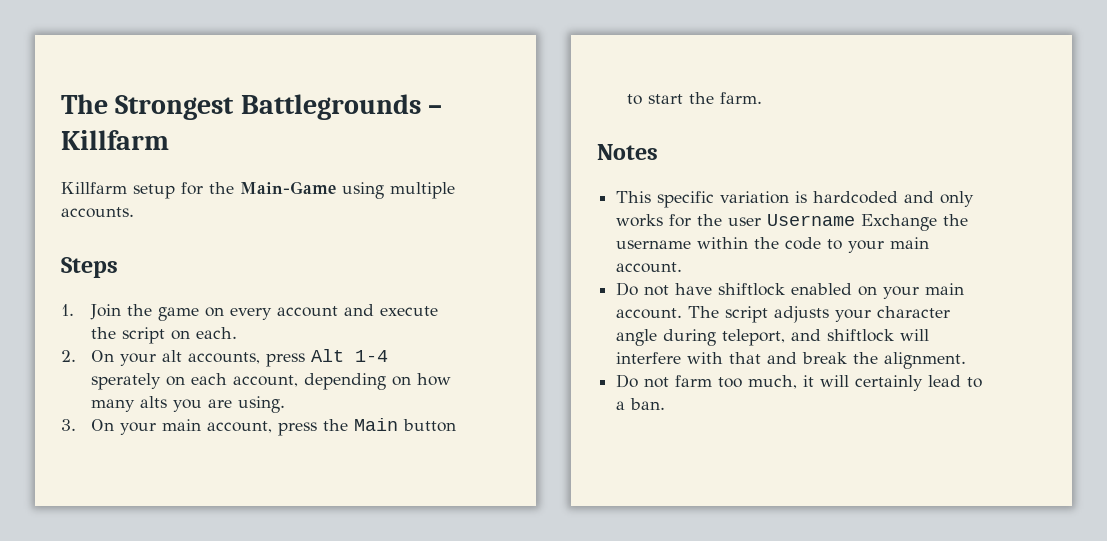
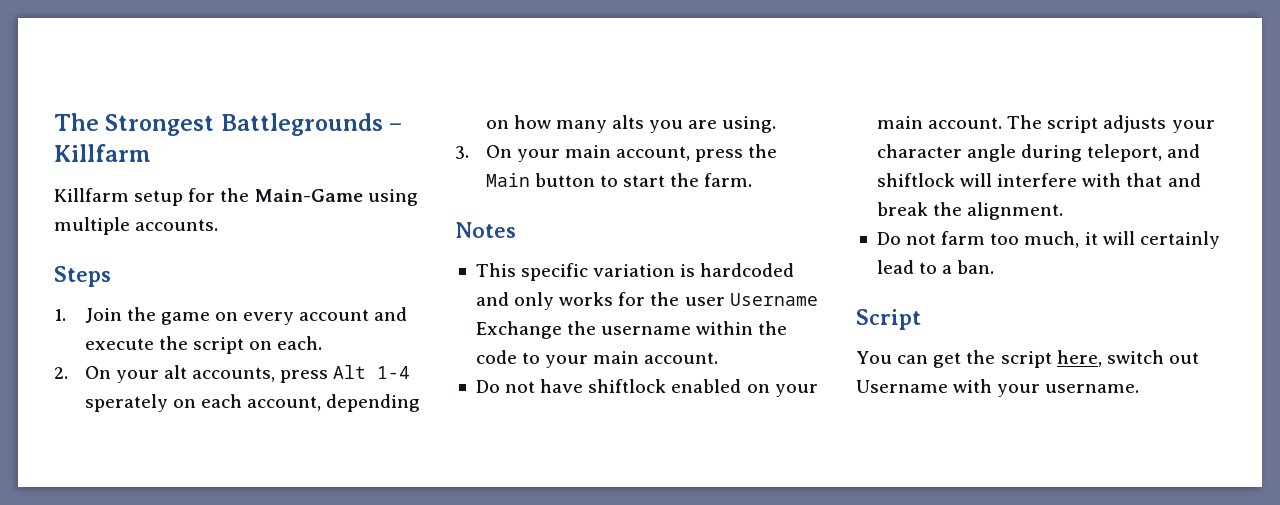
(666, 404) none -> [856,309,921,330] [856,350,1199,368] [856,379,1140,397] // Script // You can get the script here, switch out Username with your username.

